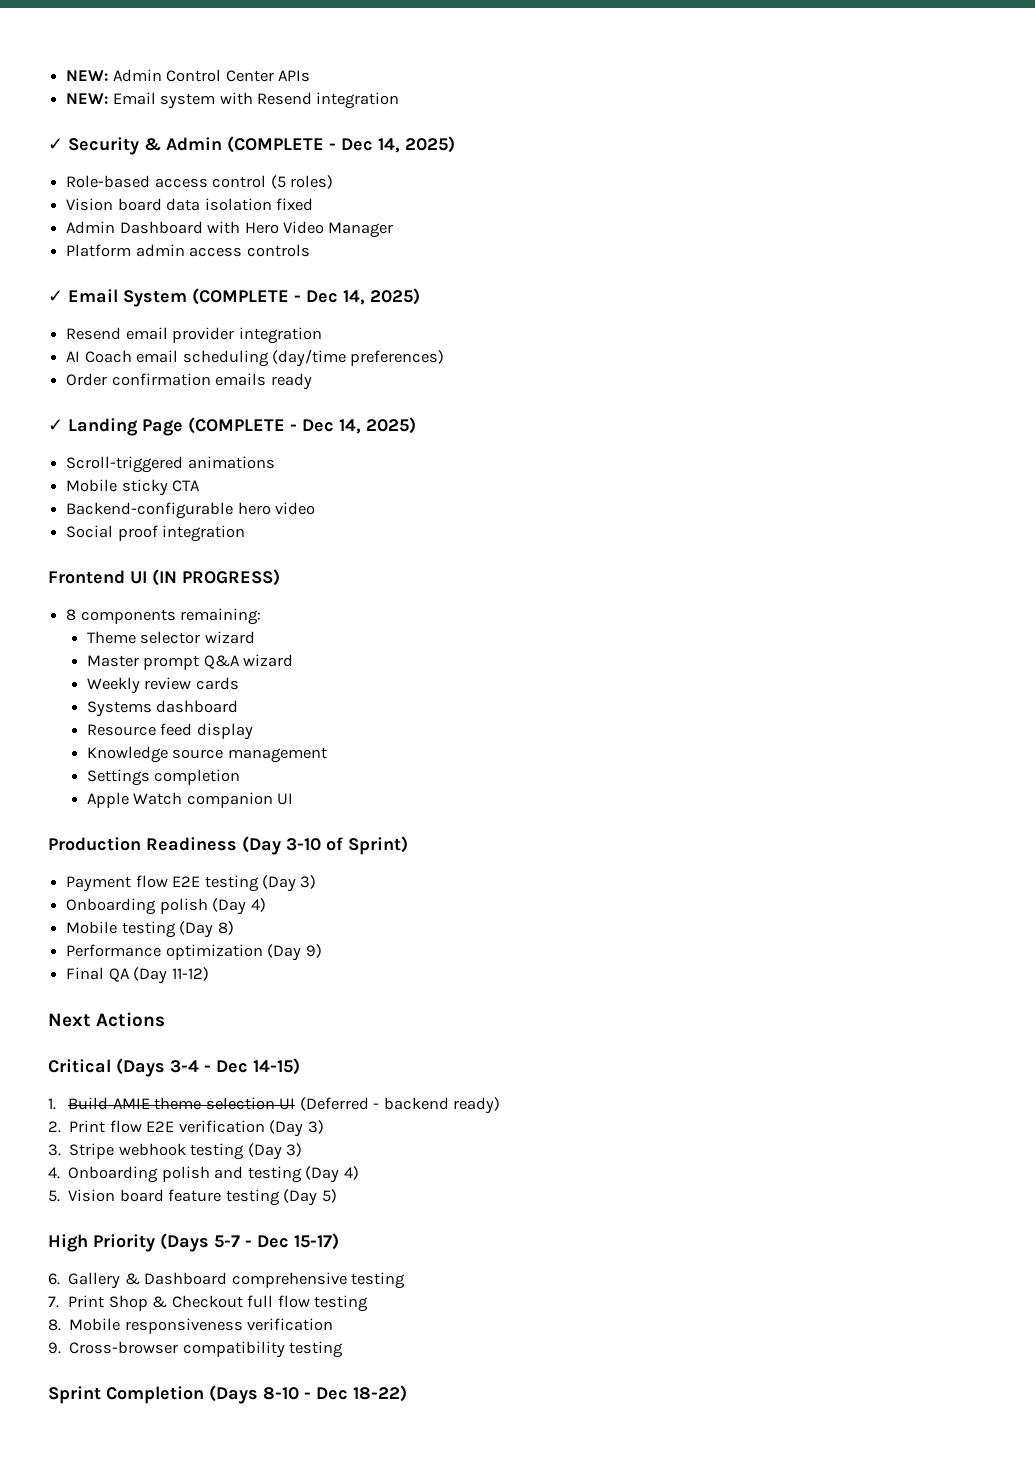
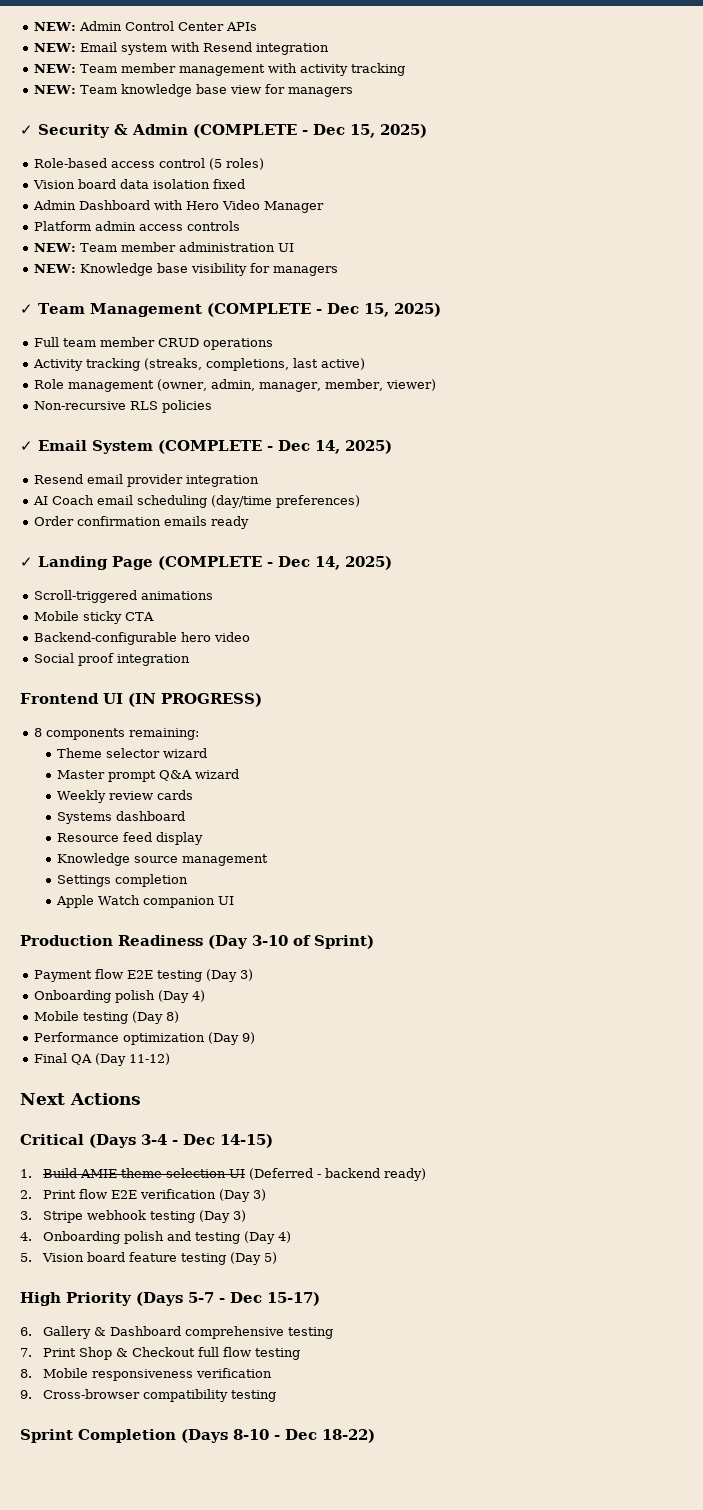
(400, 100) none -> [34,63,406,76] [34,84,354,97] // NEW: Team member management with activity tracking // NEW: Team knowledge base view for managers
[378,138,400,153] 14, -> [350,124,375,138] 15,
(310, 250) none -> [34,242,295,252] [34,263,339,276] [20,303,441,317] [34,337,274,350] [33,358,366,371] [34,379,437,392] [34,400,213,413] // NEW: Team member administration UI // NEW: Knowledge base visibility for managers // ✓ Team Management (COMPLETE - Dec 15, 2025) // Full team member CRUD operations // Activity tracking (streaks, completions, last active) // Role management (owner, admin, manager, member, viewer) // Non-recursive RLS policies

